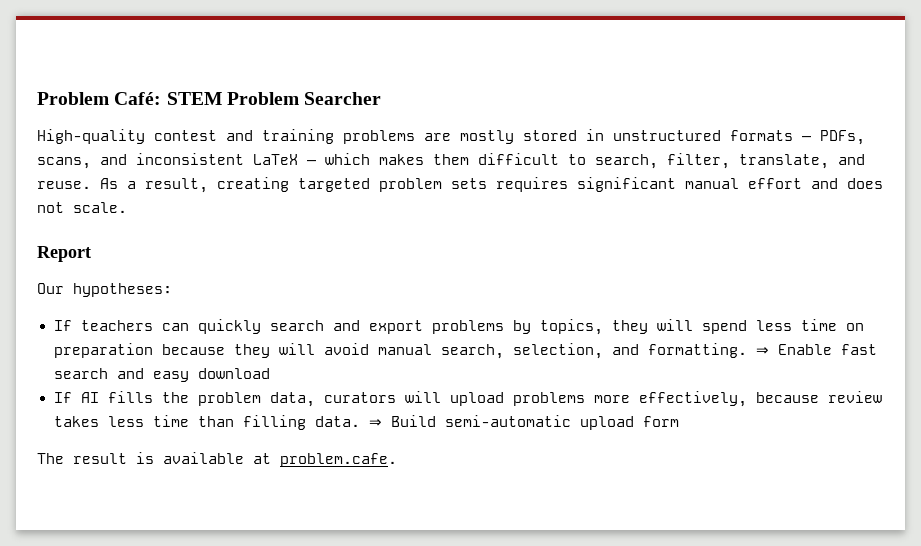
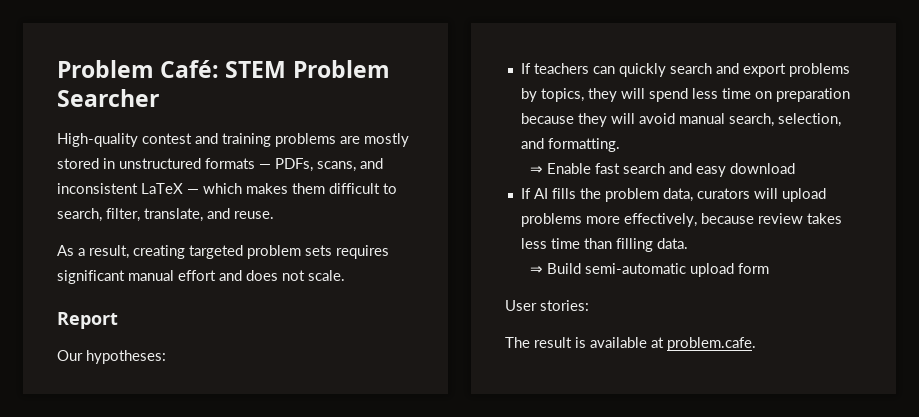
(91, 185) none -> (274, 215) //
(747, 350) none -> (620, 145) //
(360, 421) none -> (688, 243) //
(679, 421) none -> [505,300,589,311] // User stories:

